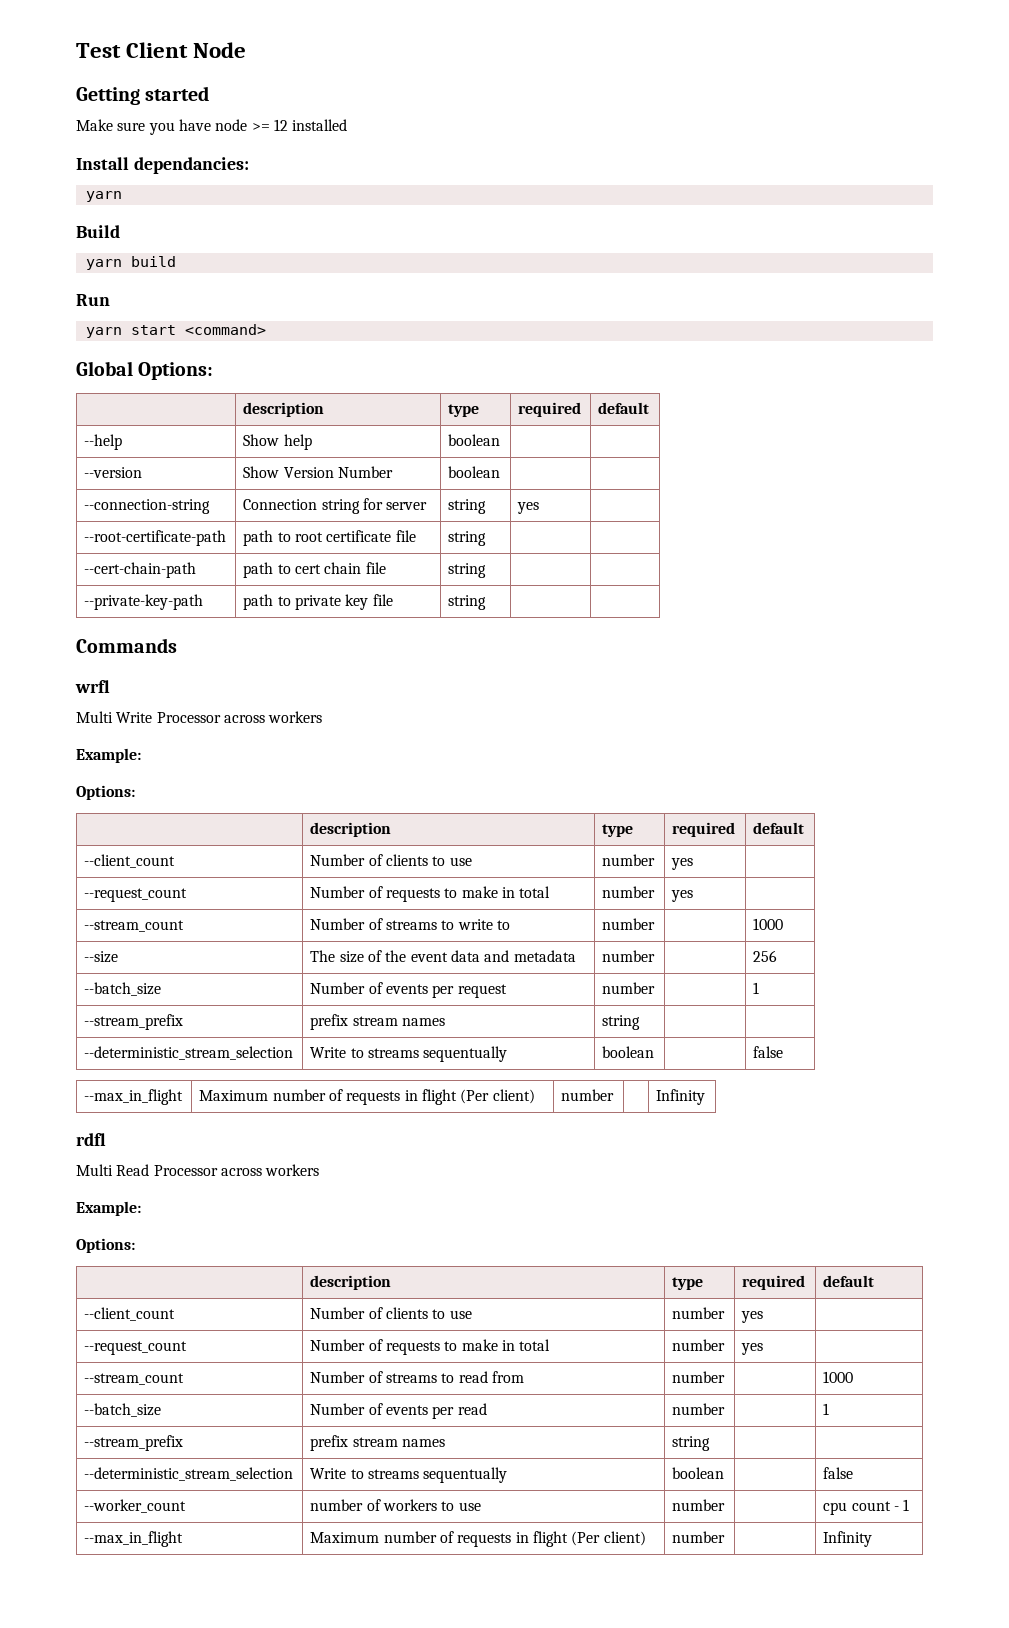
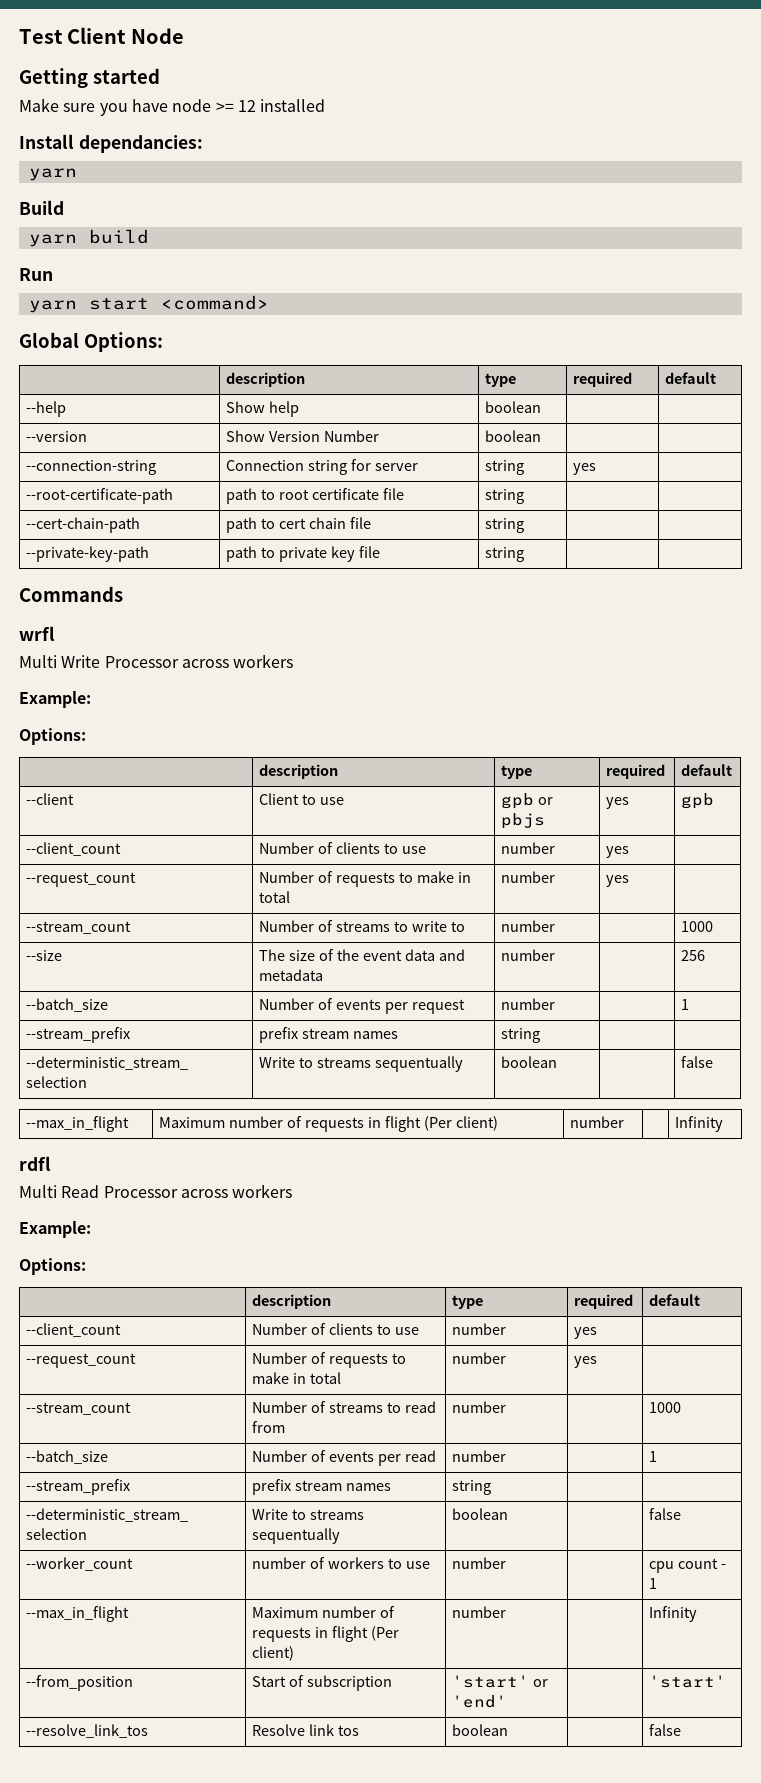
(805, 828) none -> [26,793,75,805] [259,793,345,805] [501,793,554,809] [501,813,546,829] [606,797,630,809] [681,793,715,809] // --client | Client to use | gpb or pbjs | yes | gpb
(873, 1539) none -> [26,1675,134,1691] [252,1675,393,1691] [452,1675,549,1688] [452,1695,508,1708] [649,1675,727,1688] [26,1724,149,1738] [252,1724,360,1736] [452,1724,509,1736] [649,1724,682,1736] // --from_position | Start of subscription | 'start' or 'end' | | 'start' // --resolve_link_tos | Resolve link tos | boolean | | false

